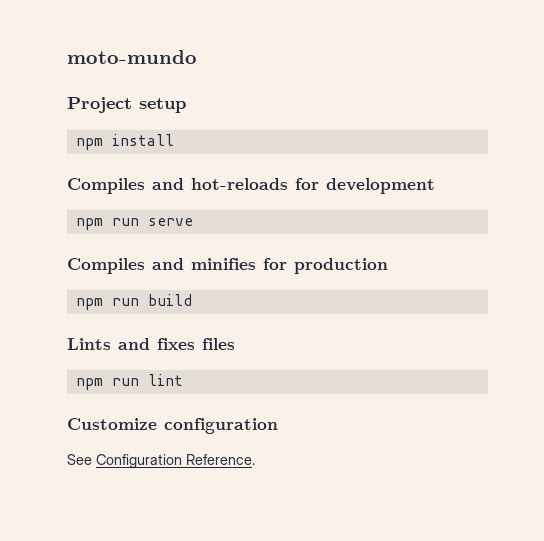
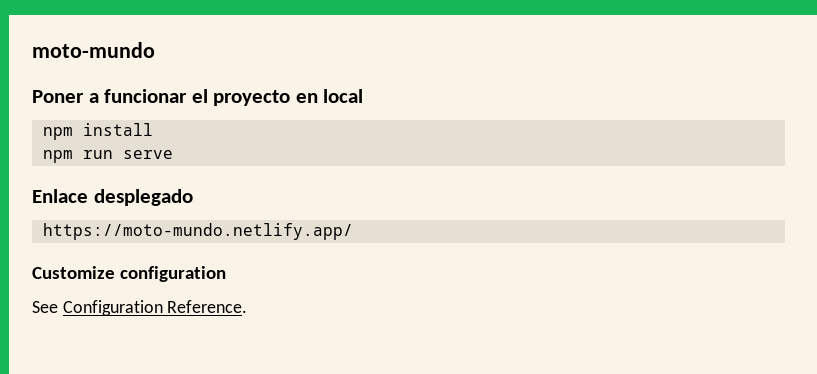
[67,97,186,113] [75,134,174,150] [67,178,435,194] [75,218,193,230] [67,258,388,274] [75,294,192,310] [67,338,235,350] [75,374,183,390] Project setup // npm install // Compiles and hot-reloads for development // npm run serve // Compiles and minifies for production // npm run build // Lints and fixes files // npm run lint -> [32,89,364,106] [42,123,153,140] [42,150,173,163] [32,189,193,206] [42,223,353,240] Poner a funcionar el proyecto en local // npm install // npm run serve // Enlace desplegado // https://moto-mundo.netlify.app/

